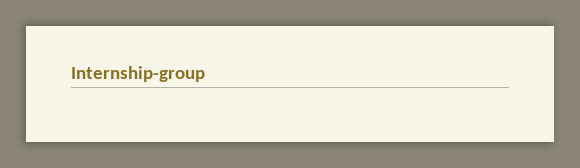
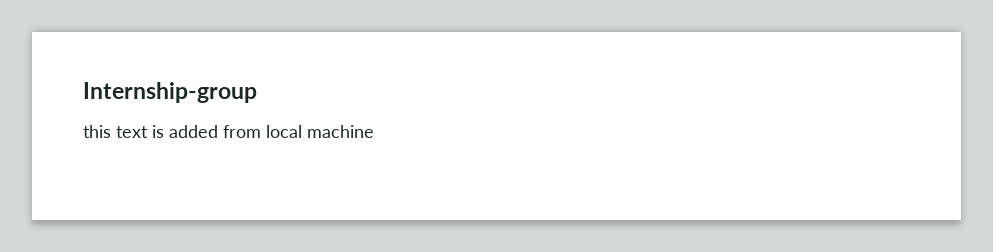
(205, 74) none -> [83,125,374,138] // this text is added from local machine

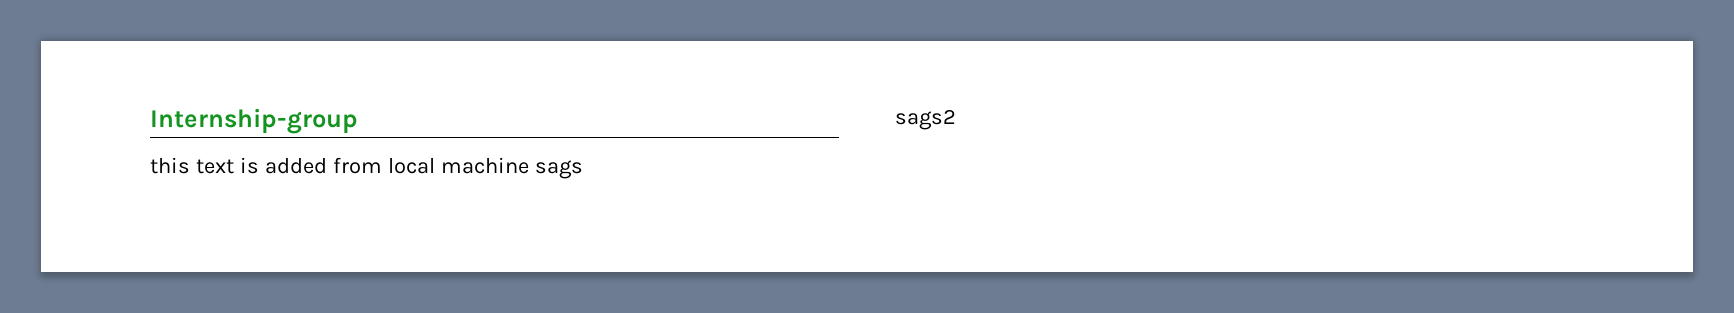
(374, 131) none -> [534,160,583,179] [895,109,956,130] sags // sags2

